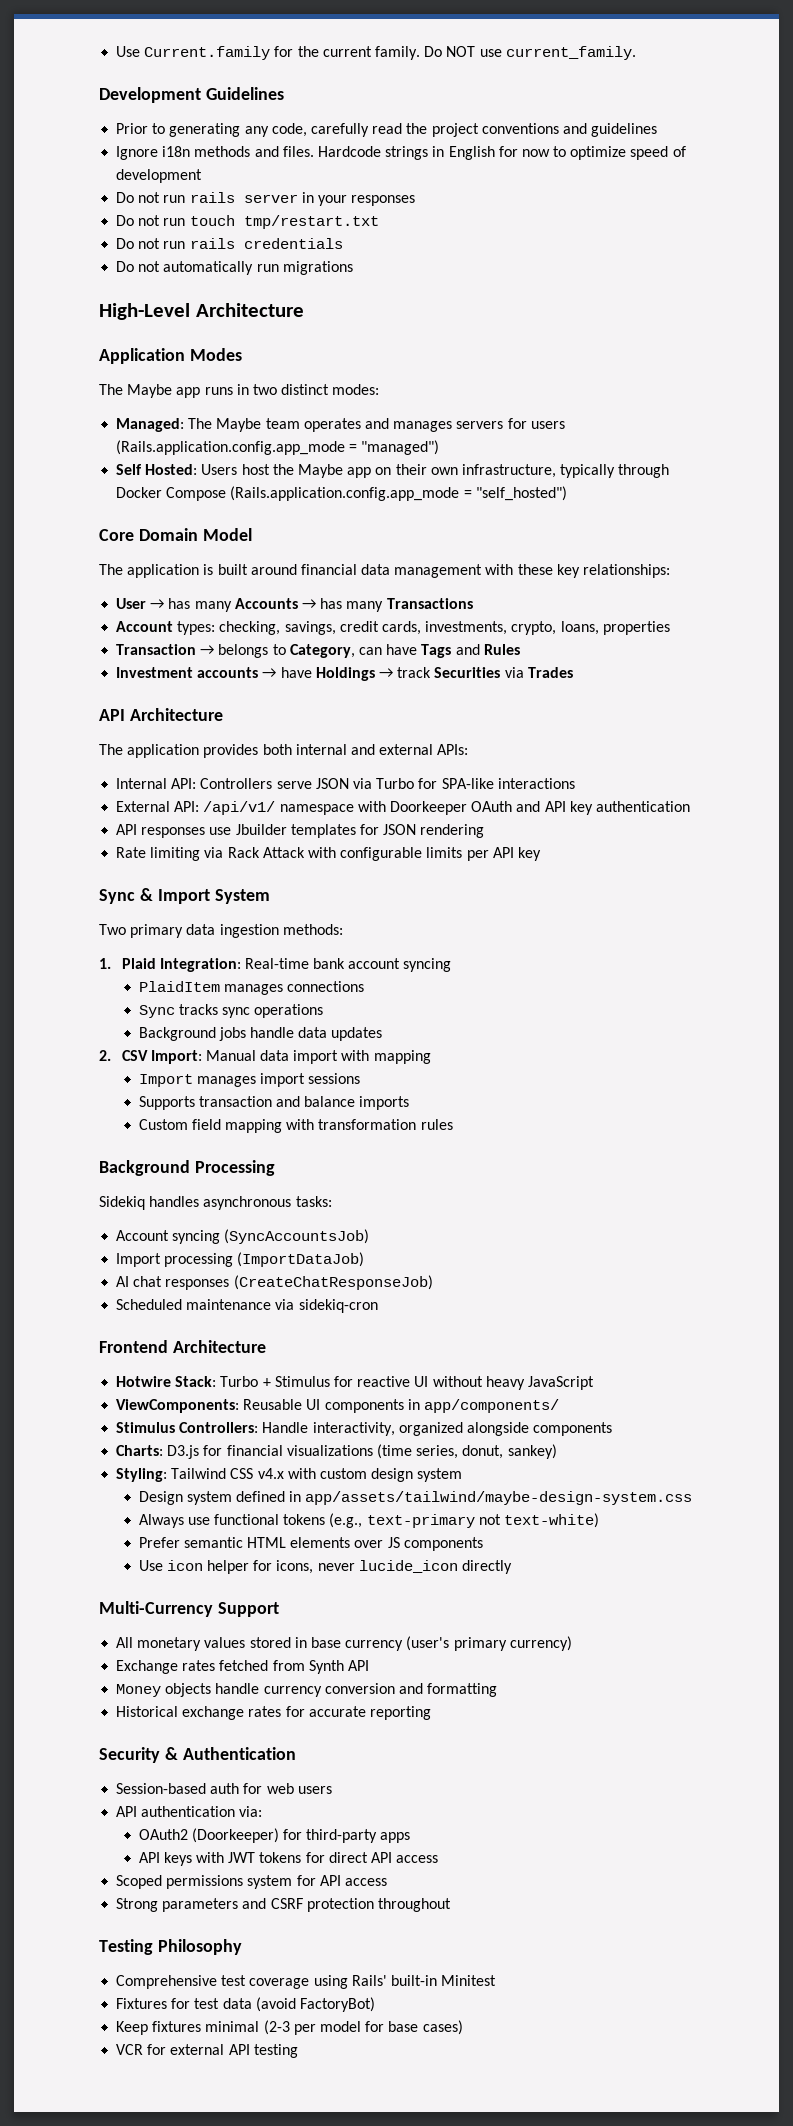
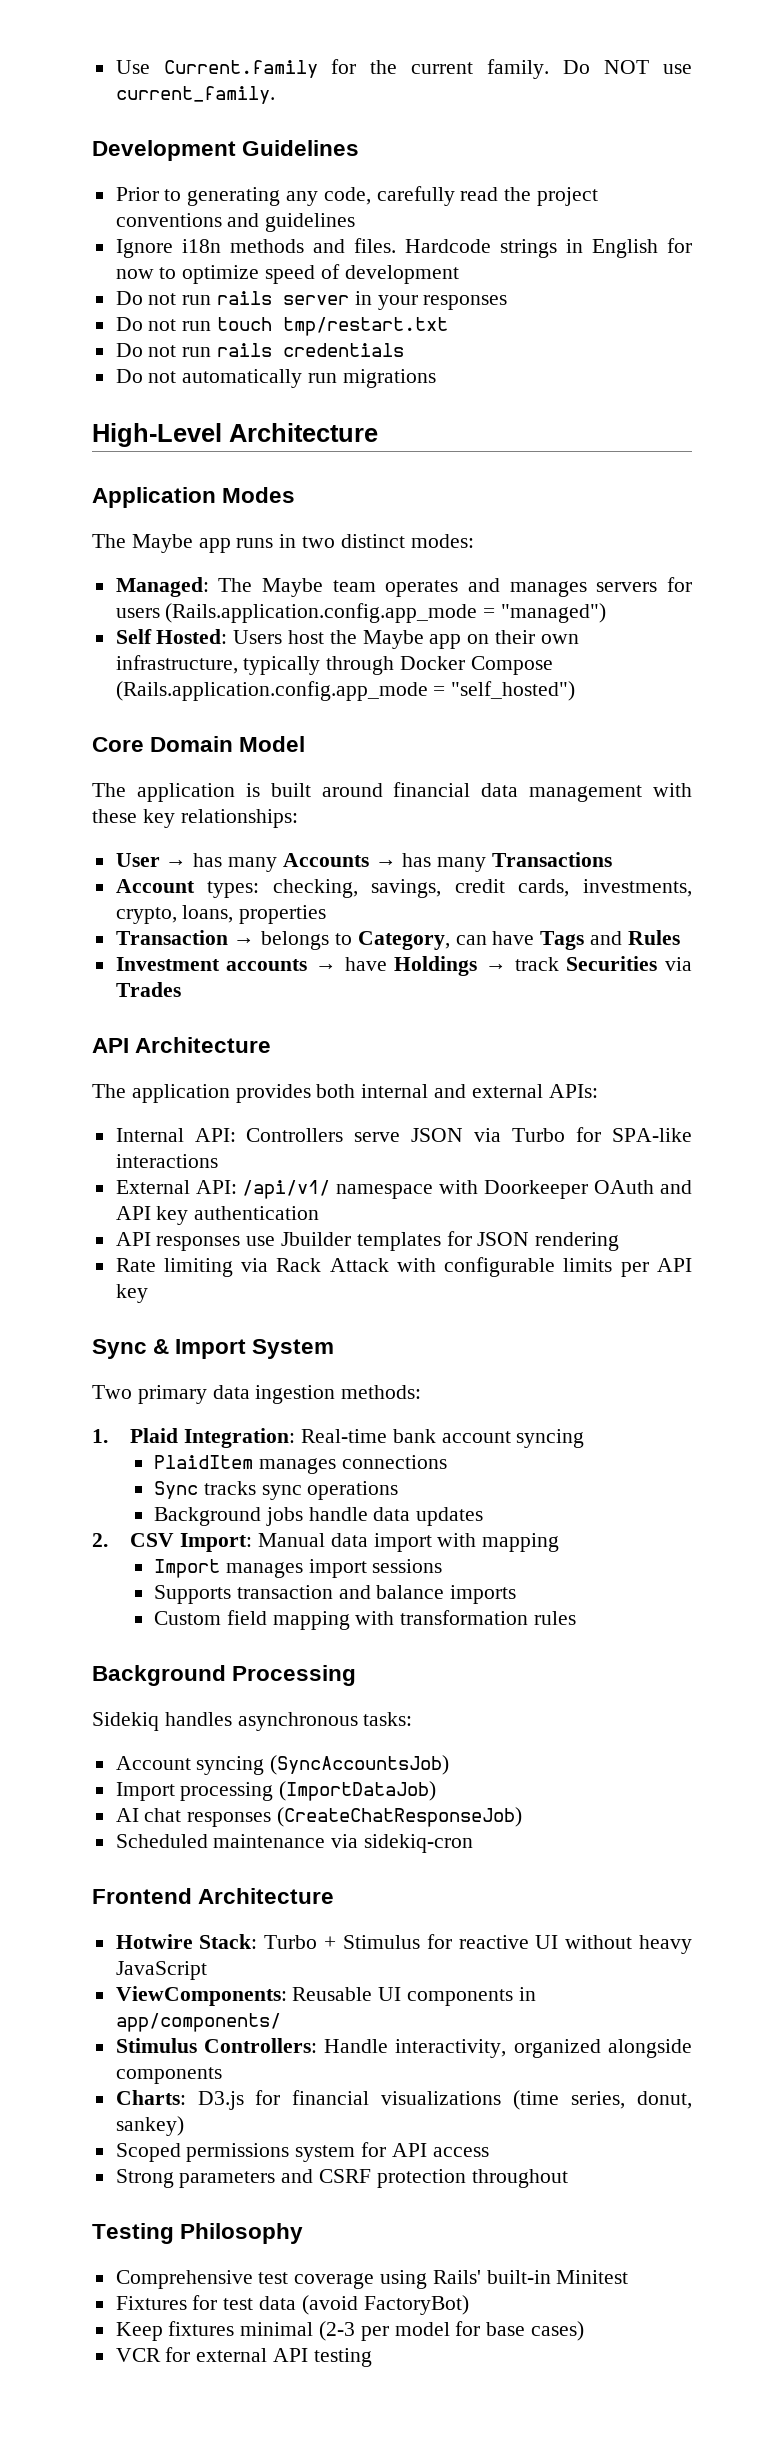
[116,1468,463,1482] [138,1491,693,1505] [138,1513,599,1528] [138,1537,483,1551] [138,1560,512,1574] [99,1601,279,1617] [116,1636,572,1651] [116,1660,369,1674] [116,1683,498,1697] [116,1706,431,1720] [99,1747,296,1763] [116,1783,332,1794] [116,1806,263,1817] [138,1828,411,1843] [138,1852,439,1866] // Styling: Tailwind CSS v4.x with custom design system // Design system defined in app/assets/tailwind/maybe-design-system.css // Always use functional tokens (e.g., text-primary not text-white) // Prefer semantic HTML elements over JS components // Use icon helper for icons, never lucide_icon directly // Multi-Currency Support // All monetary values stored in base currency (user's primary currency) // Exchange rates fetched from Synth API // Money objects handle currency conversion and formatting // Historical exchange rates for accurate reporting // Security & Authentication // Session-based auth for web users // API authentication via: // OAuth2 (Doorkeeper) for third-party apps // API keys with JWT tokens for direct API access -> (184, 2126) none

